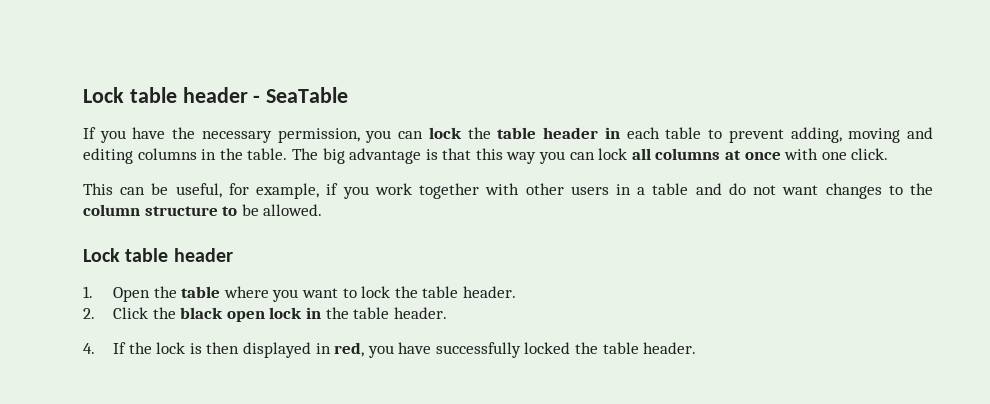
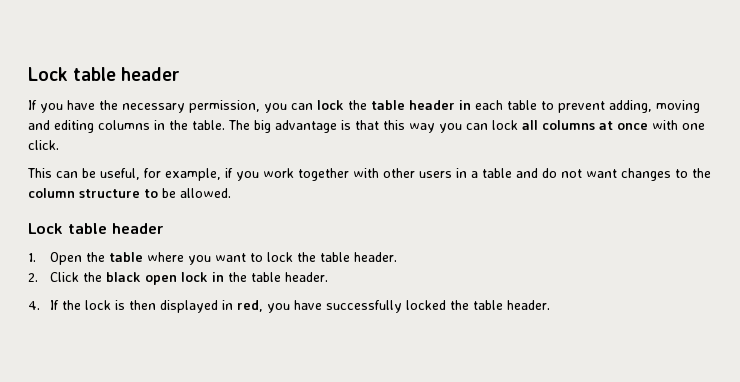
[83,87,349,103] Lock table header - SeaTable -> [28,67,181,81] Lock table header

